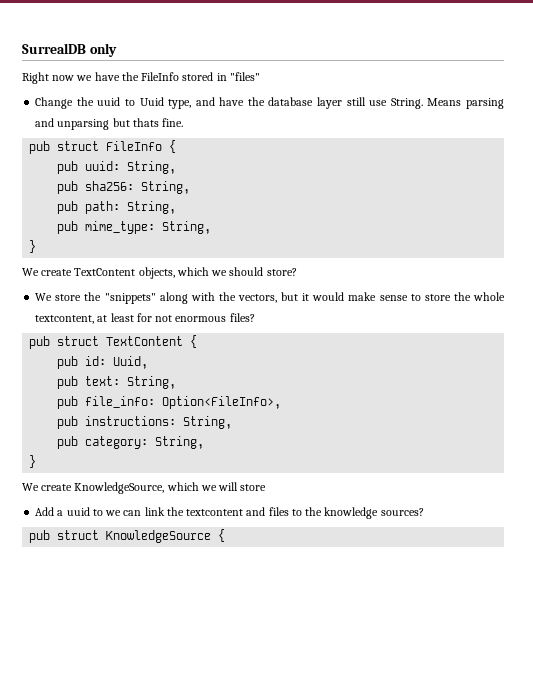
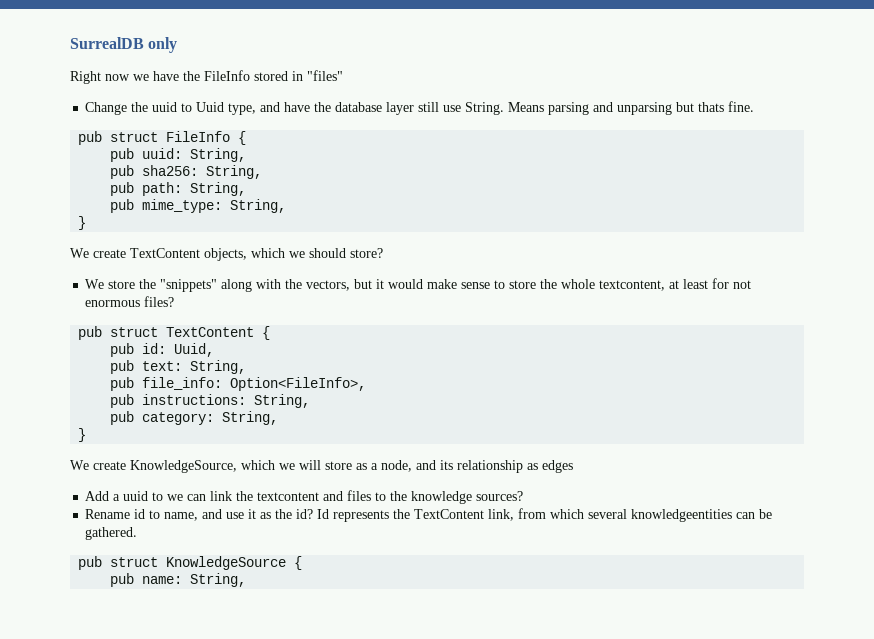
(267, 487) none -> [356,460,573,473] as a node, and its relationship as edges
(424, 512) none -> [85,508,773,522] [85,527,138,540] // Rename id to name, and use it as the id? Id represents the TextContent link, from which several knowledgeentities can be gathered.
(226, 535) none -> [110,573,247,587] // pub name: String,

